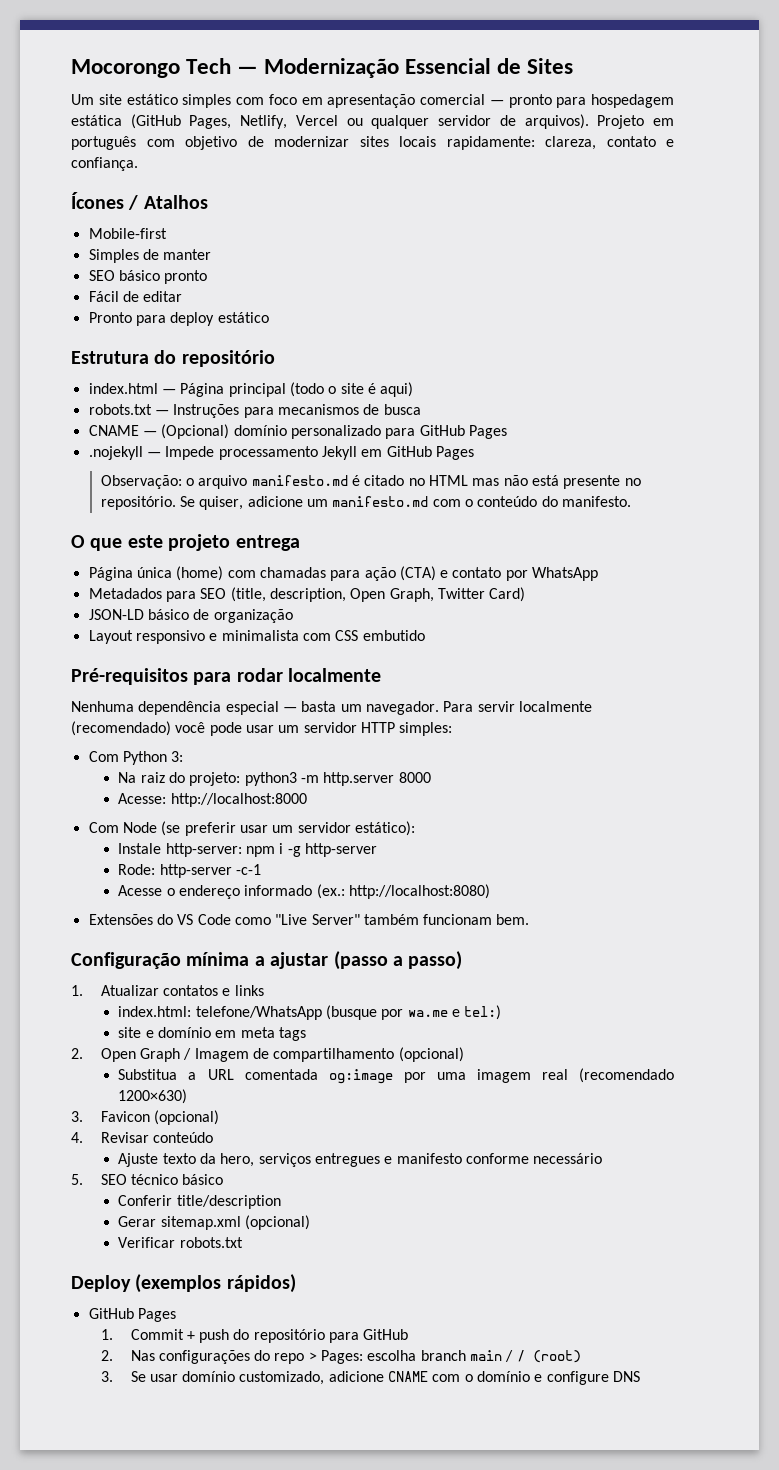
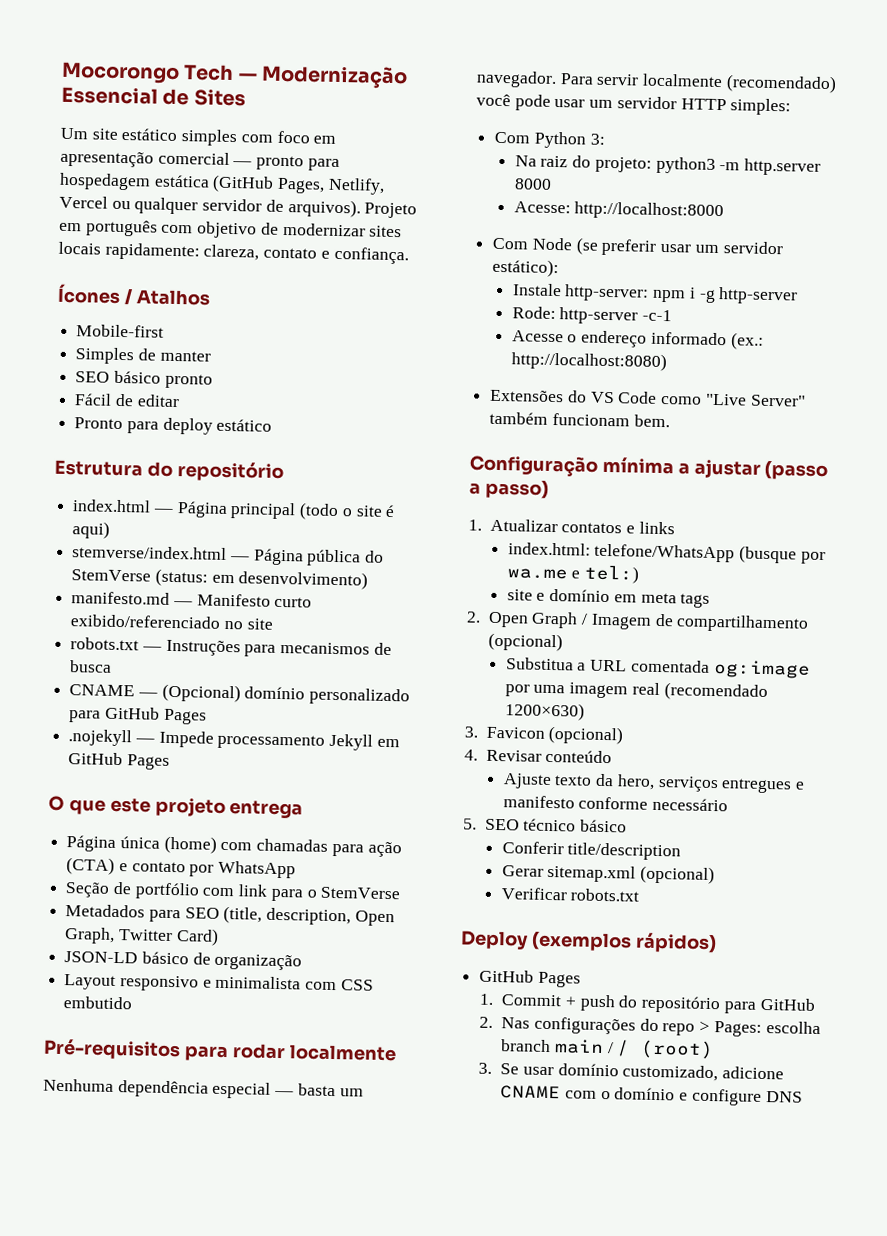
(414, 389) none -> [72,545,385,567] [71,568,369,590] [71,591,313,608] [70,614,273,630] // stemverse/index.html — Página pública do StemVerse (status: em desenvolvimento) // manifesto.md — Manifesto curto exibido/referenciado no site
[100,475,641,489] [100,496,631,510] // Observação: o arquivo manifesto.md é citado no HTML mas não está presente no repositório. Se quiser, adicione um manifesto.md com o conteúdo do manifesto. -> (170, 762) none
(599, 574) none -> [65,881,401,902] // Seção de portfólio com link para o StemVerse

